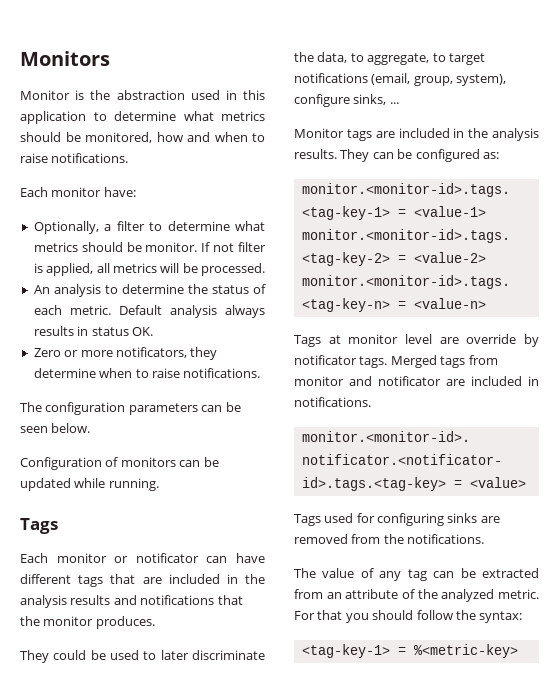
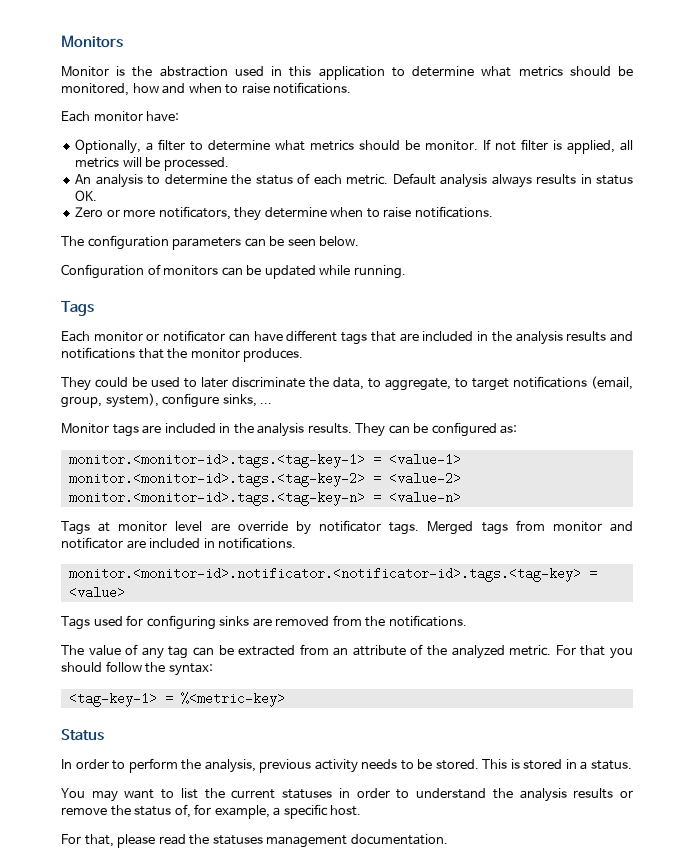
(518, 651) none -> [61,729,104,741] [61,758,632,773] [61,788,634,802] [61,804,362,819] [61,834,448,848] // Status // In order to perform the analysis, previous activity needs to be stored. This is stored in a status. // You may want to list the current statuses in order to understand the analysis results or remove the status of, for example, a specific host. // For that, please read the statuses management documentation.

